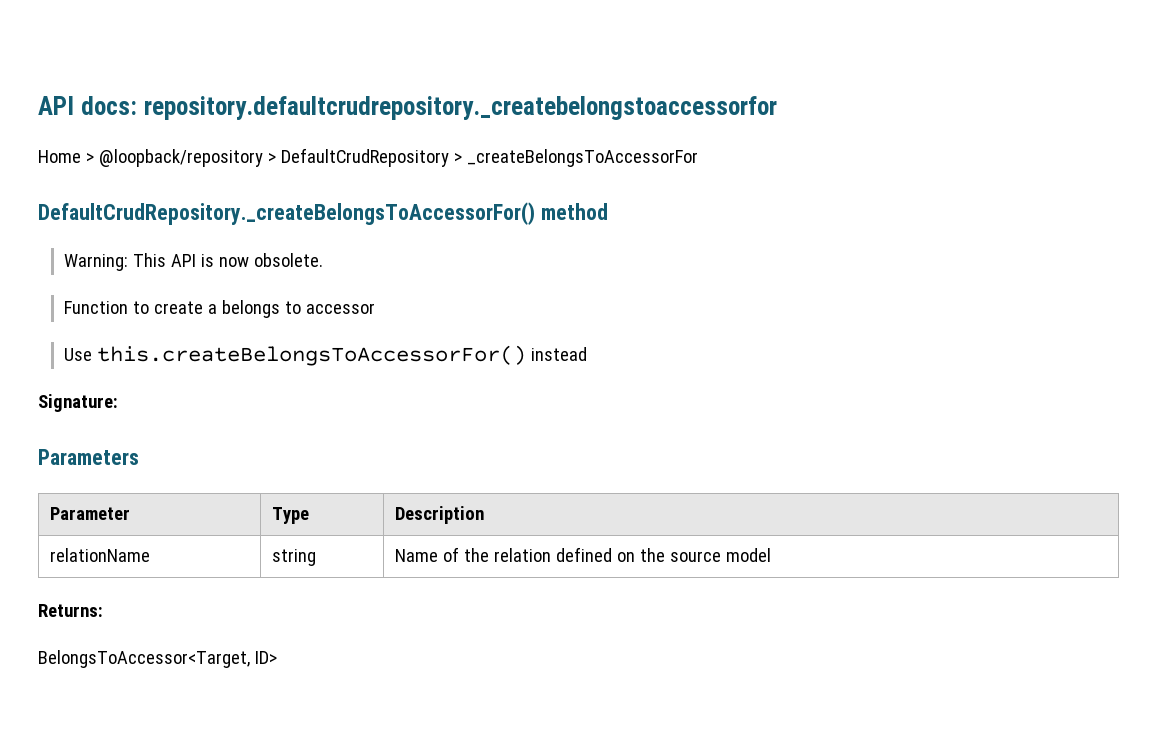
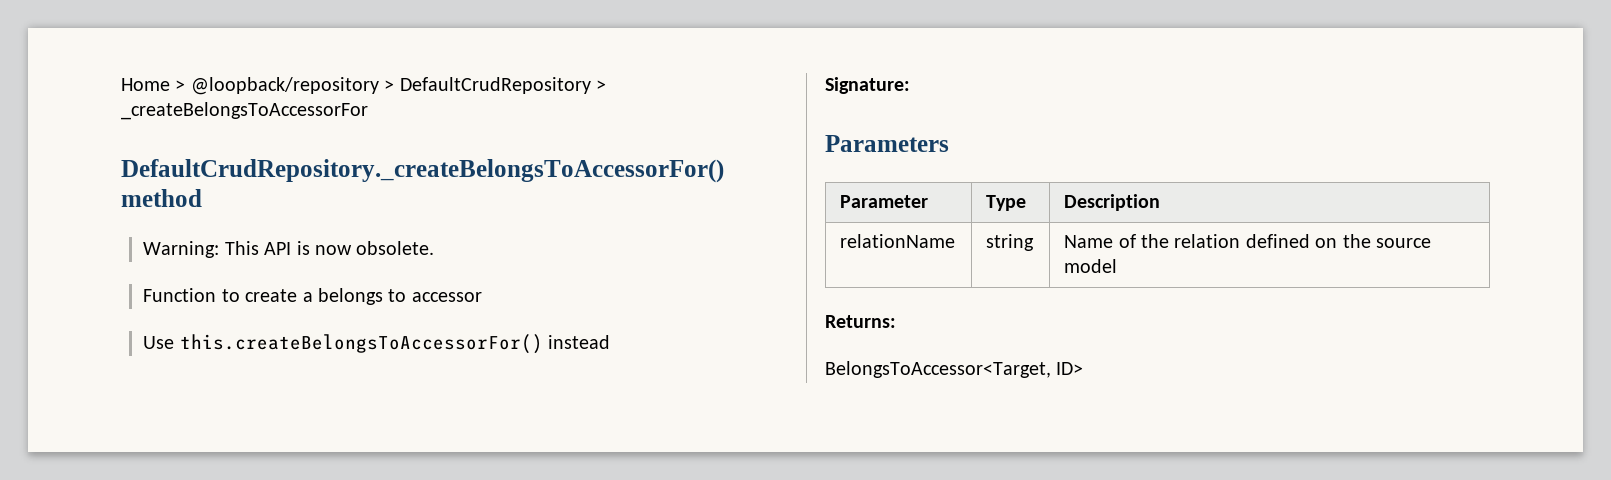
[38,96,777,120] API docs: repository.defaultcrudrepository._createbelongstoaccessorfor // -> (121, 84) none

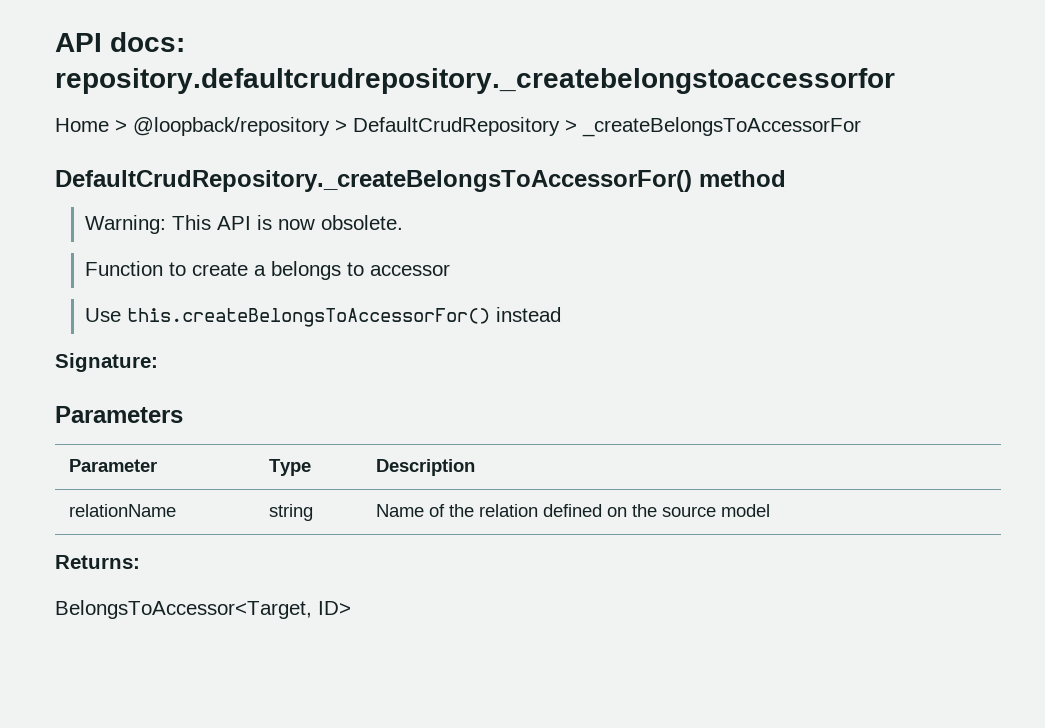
(121, 84) none -> [55,32,185,52] [55,68,895,94] API docs: repository.defaultcrudrepository._createbelongstoaccessorfor //

